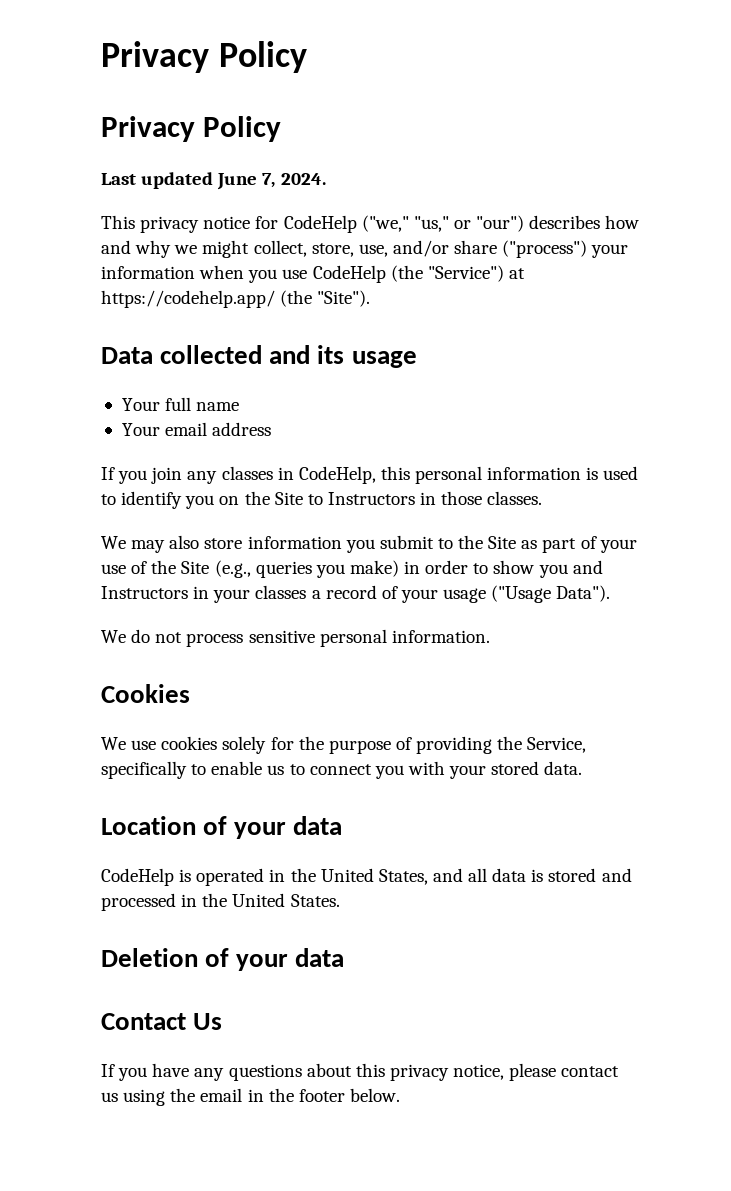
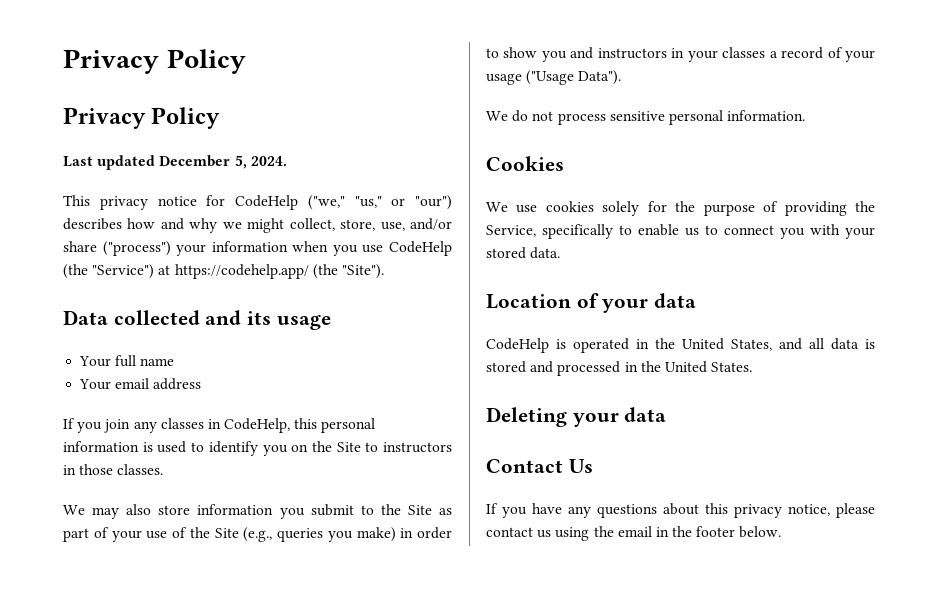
[217,173,276,190] June 7, -> [159,155,247,169] December 5,
[327,492,415,505] Instructors -> [382,442,452,453] instructors
[101,586,188,599] Instructors -> [597,48,667,59] instructors
[101,948,230,967] Deletion of -> [486,407,567,427] Deleting

